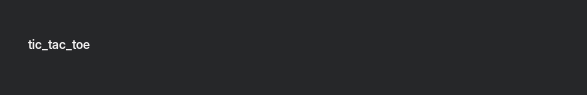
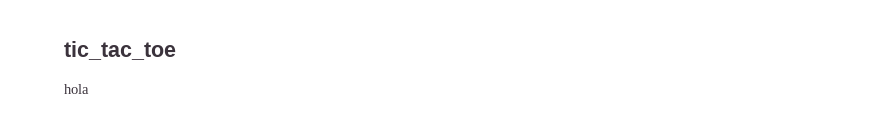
(90, 45) none -> [64,84,89,94] // hola

